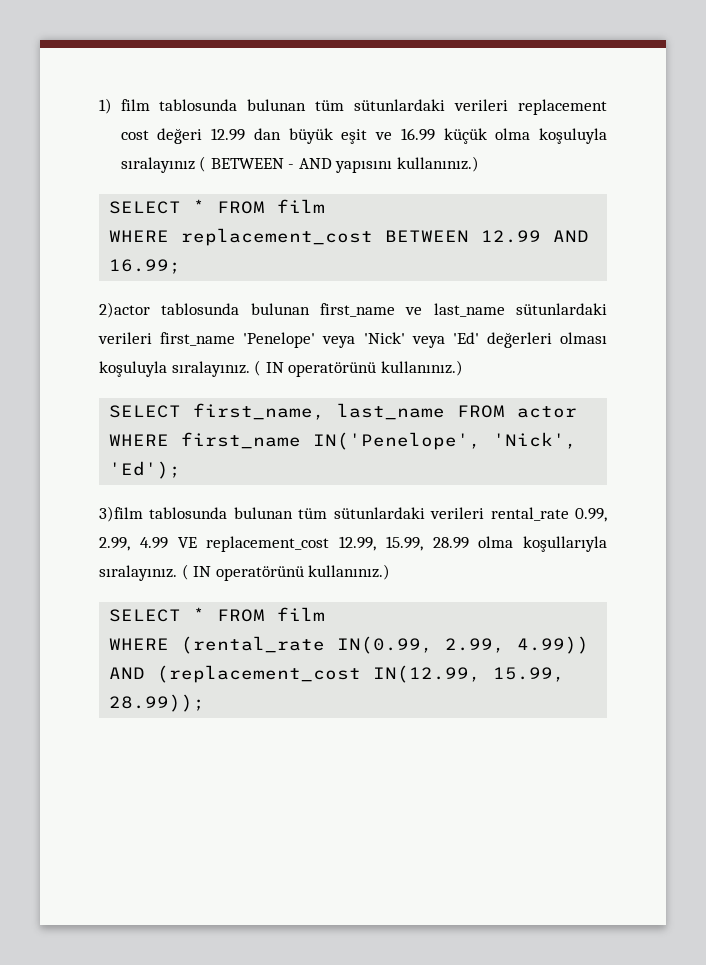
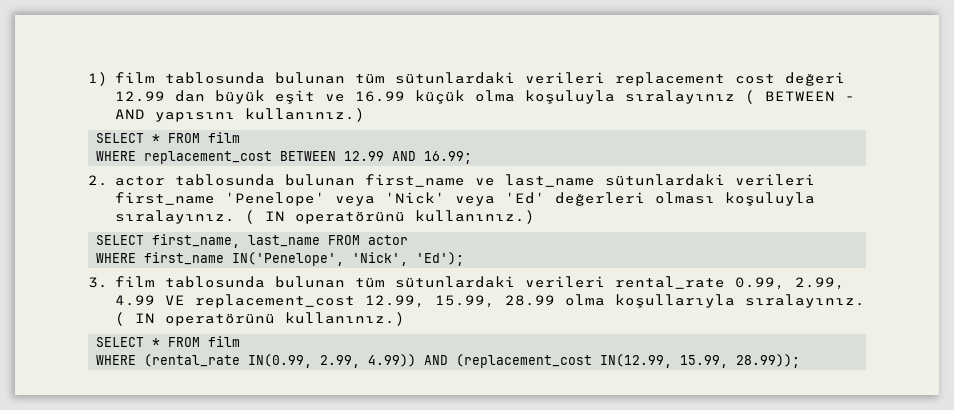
[99,302,150,318] 2)actor -> [88,175,165,186] 2. actor
[99,506,143,522] 3)film -> [88,276,155,288] 3. film

